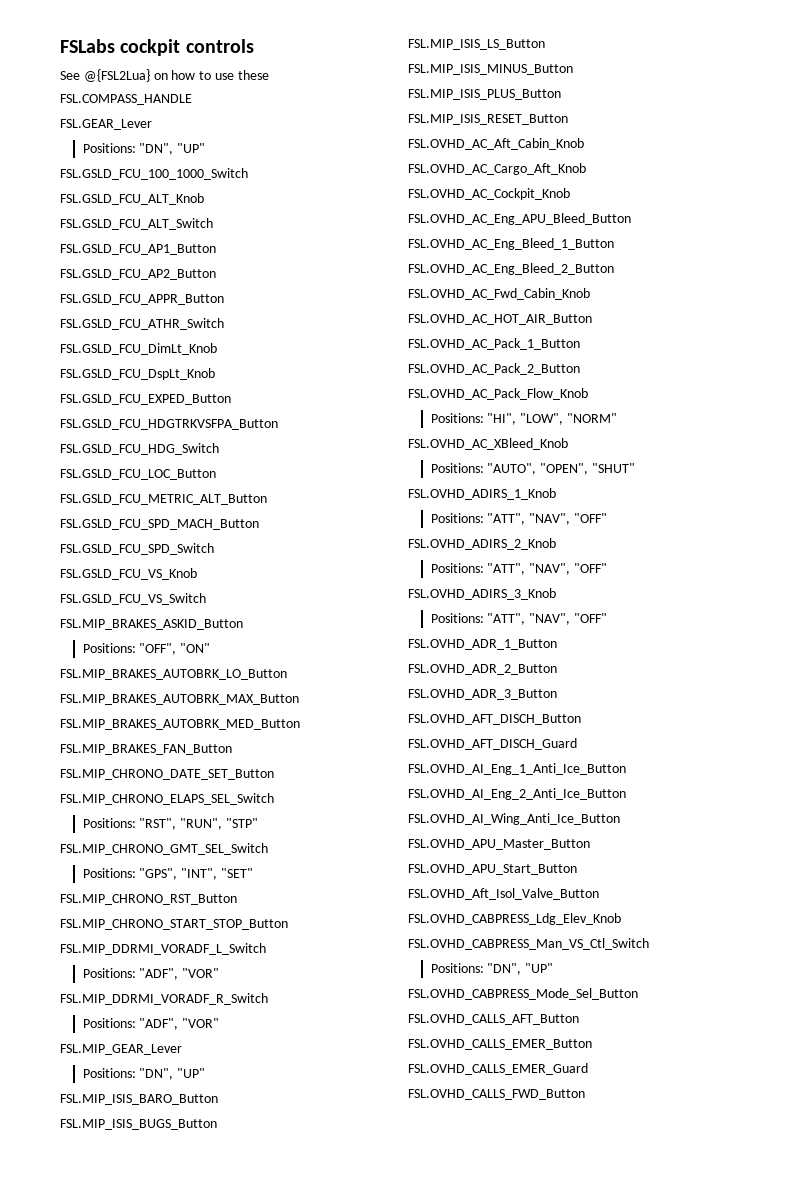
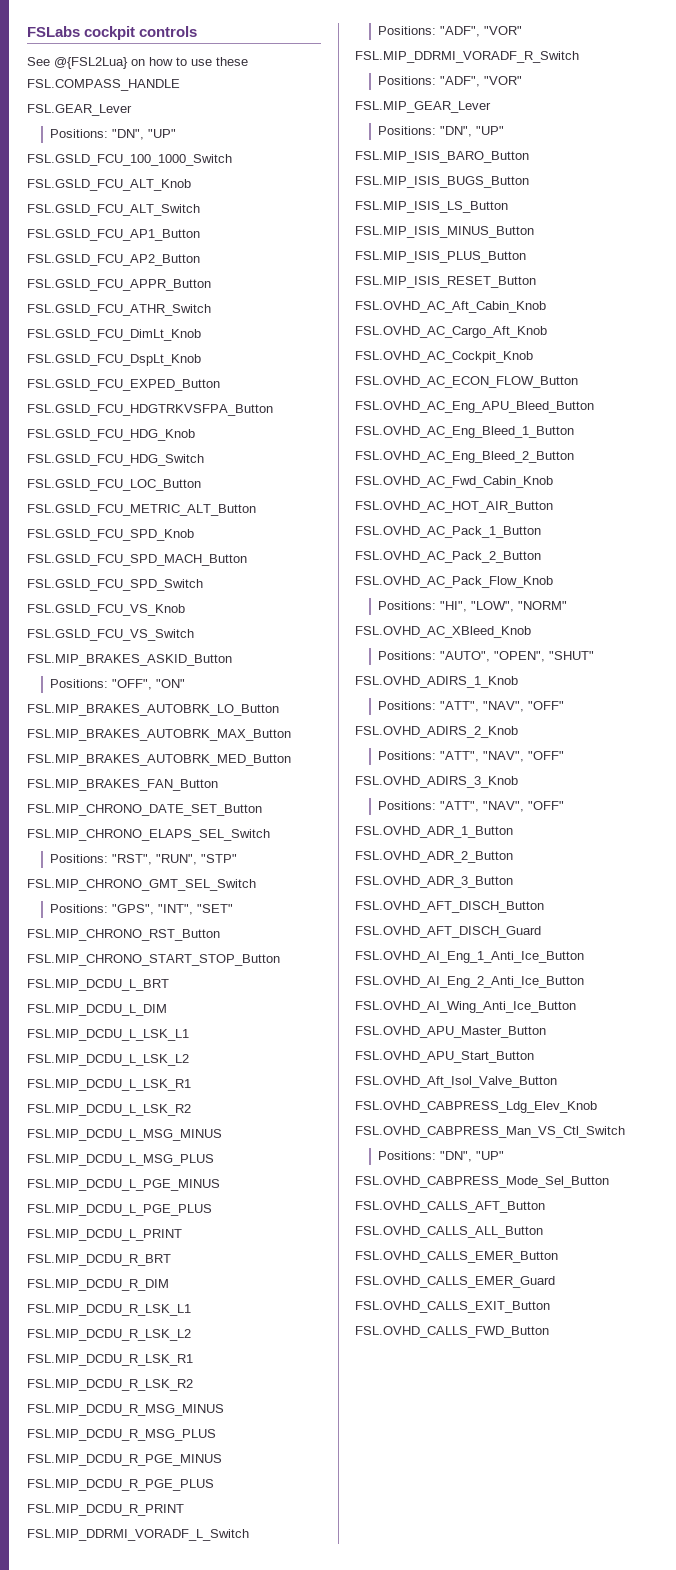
(278, 424) none -> [27,429,195,441] // FSL.GSLD_FCU_HDG_Knob
(267, 499) none -> [27,529,194,541] // FSL.GSLD_FCU_SPD_Knob
(288, 924) none -> [27,979,169,991] [27,1004,167,1016] [27,1029,189,1041] [27,1054,189,1066] [27,1079,191,1091] [27,1104,191,1116] [27,1129,222,1141] [27,1154,214,1166] [27,1179,220,1191] [27,1204,212,1216] [27,1229,182,1241] [27,1254,171,1266] [27,1279,169,1291] [27,1304,191,1316] [27,1329,191,1341] [27,1354,193,1366] [27,1379,193,1391] [27,1404,224,1416] [27,1429,216,1441] [27,1454,222,1466] [27,1479,214,1491] [27,1504,184,1516] // FSL.MIP_DCDU_L_BRT // FSL.MIP_DCDU_L_DIM // FSL.MIP_DCDU_L_LSK_L1 // FSL.MIP_DCDU_L_LSK_L2 // FSL.MIP_DCDU_L_LSK_R1 // FSL.MIP_DCDU_L_LSK_R2 // FSL.MIP_DCDU_L_MSG_MINUS // FSL.MIP_DCDU_L_MSG_PLUS // FSL.MIP_DCDU_L_PGE_MINUS // FSL.MIP_DCDU_L_PGE_PLUS // FSL.MIP_DCDU_L_PRINT // FSL.MIP_DCDU_R_BRT // FSL.MIP_DCDU_R_DIM // FSL.MIP_DCDU_R_LSK_L1 // FSL.MIP_DCDU_R_LSK_L2 // FSL.MIP_DCDU_R_LSK_R1 // FSL.MIP_DCDU_R_LSK_R2 // FSL.MIP_DCDU_R_MSG_MINUS // FSL.MIP_DCDU_R_MSG_PLUS // FSL.MIP_DCDU_R_PGE_MINUS // FSL.MIP_DCDU_R_PGE_PLUS // FSL.MIP_DCDU_R_PRINT
(570, 194) none -> [355,376,578,388] // FSL.OVHD_AC_ECON_FLOW_Button
(579, 1019) none -> [355,1226,543,1238] // FSL.OVHD_CALLS_ALL_Button
(588, 1069) none -> [355,1301,550,1313] // FSL.OVHD_CALLS_EXIT_Button

